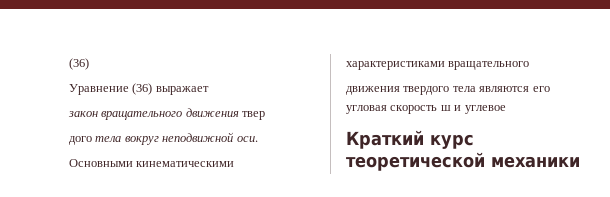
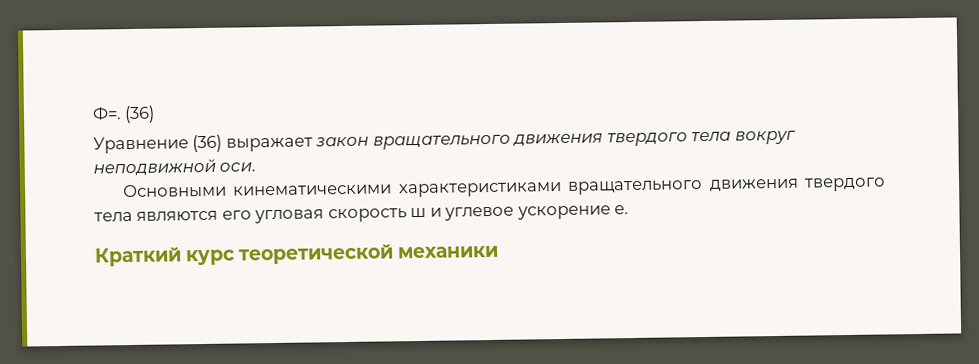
(69, 64) none -> [92,106,122,121] Ф=.
(209, 90) // -> (313, 144) none
[242,111,266,120] [69,136,92,145] твер // дого -> [606,132,688,147] твердого
(530, 65) // -> (704, 187) none
(506, 109) none -> [516,205,630,220] ускорение е.

